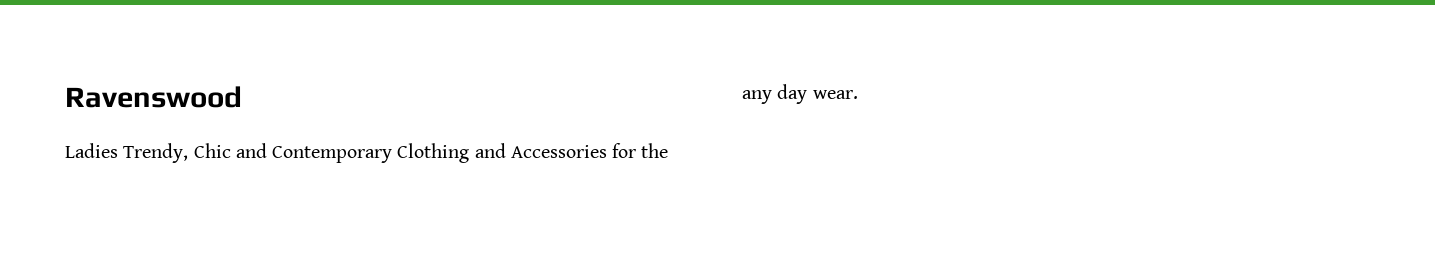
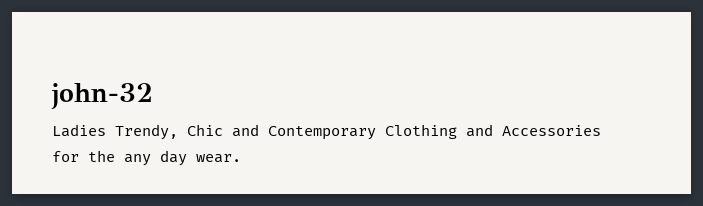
[65,86,242,108] Ravenswood -> [51,83,153,109] john-32

